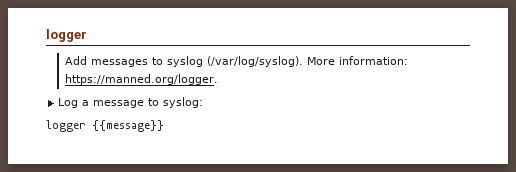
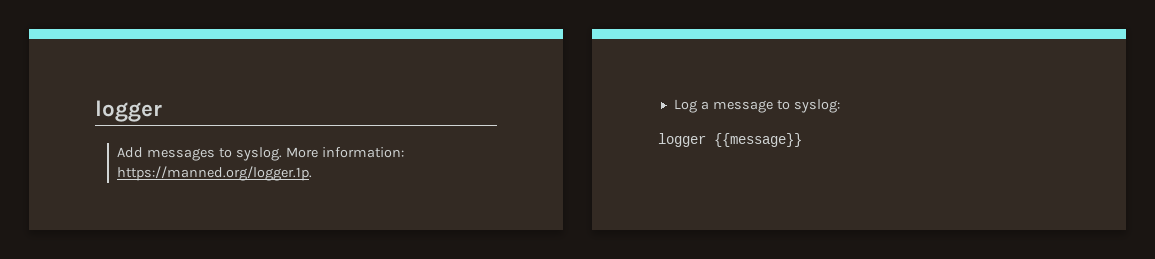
[166,56,303,67] syslog (/var/log/syslog). -> [235,147,282,161] syslog.
[64,74,218,85] https://manned.org/logger. -> [117,166,313,181] https://manned.org/logger.1p.

